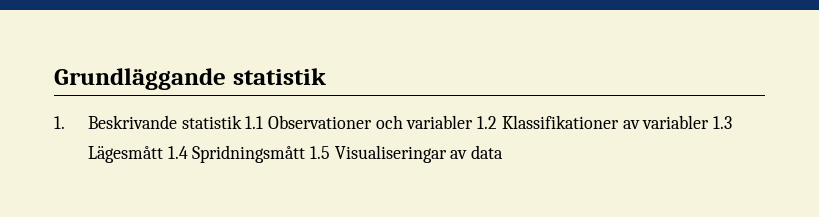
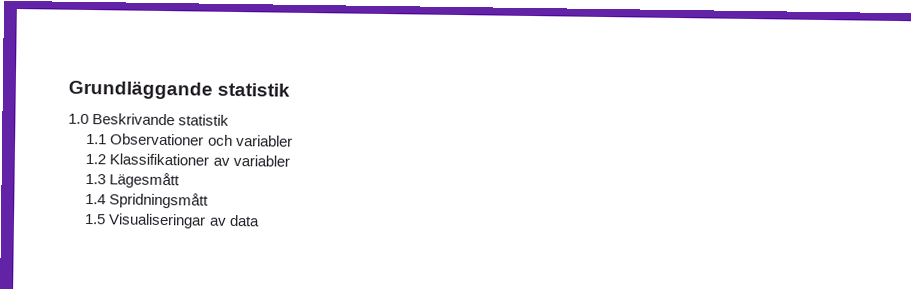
[54,116,65,129] 1. -> [68,113,89,124] 1.0
(242, 122) none -> (230, 120) //
(474, 122) none -> (293, 140) //
(710, 122) none -> (290, 160) //
(163, 154) none -> (181, 180) //
(306, 154) none -> (210, 200) //

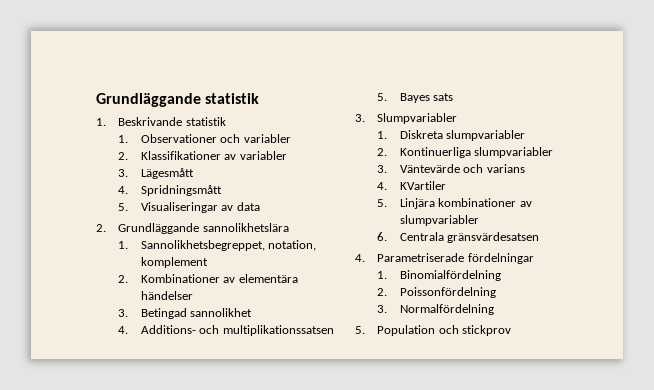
[68,113,89,124] 1.0 -> [96,118,106,126] 1.
[86,133,108,145] 1.1 -> [118,135,129,143] 1.
[85,153,107,165] 1.2 -> [118,152,129,160] 2.
[85,173,107,185] 1.3 -> [118,169,129,177] 3.
[85,193,107,205] 1.4 -> [118,186,129,194] 4.
[84,213,107,225] 1.5 -> [118,203,129,211] 5.
(260, 220) none -> [96,223,289,234] [118,240,317,251] [140,257,208,268] [118,274,298,283] [140,291,193,300] [118,308,253,319] [118,325,334,336] [377,93,454,103] [355,113,458,124] [377,130,526,141] [377,147,554,158] [377,164,525,173] [377,181,446,190] [377,198,532,209] [399,215,479,226] [377,232,540,243] [355,253,534,264] [377,270,501,281] [377,287,496,298] [377,304,494,315] [355,325,512,336] // 2. Grundläggande sannolikhetslära // 1. Sannolikhetsbegreppet, notation, komplement // 2. Kombinationer av elementära händelser // 3. Betingad sannolikhet // 4. Additions- och multiplikationssatsen // 5. Bayes sats // 3. Slumpvariabler // 1. Diskreta slumpvariabler // 2. Kontinuerliga slumpvariabler // 3. Väntevärde och varians // 4. KVartiler // 5. Linjära kombinationer av slumpvariabler // 6. Centrala gränsvärdesatsen // 4. Parametriserade fördelningar // 1. Binomialfördelning // 2. Poissonfördelning // 3. Normalfördelning // 5. Population och stickprov

